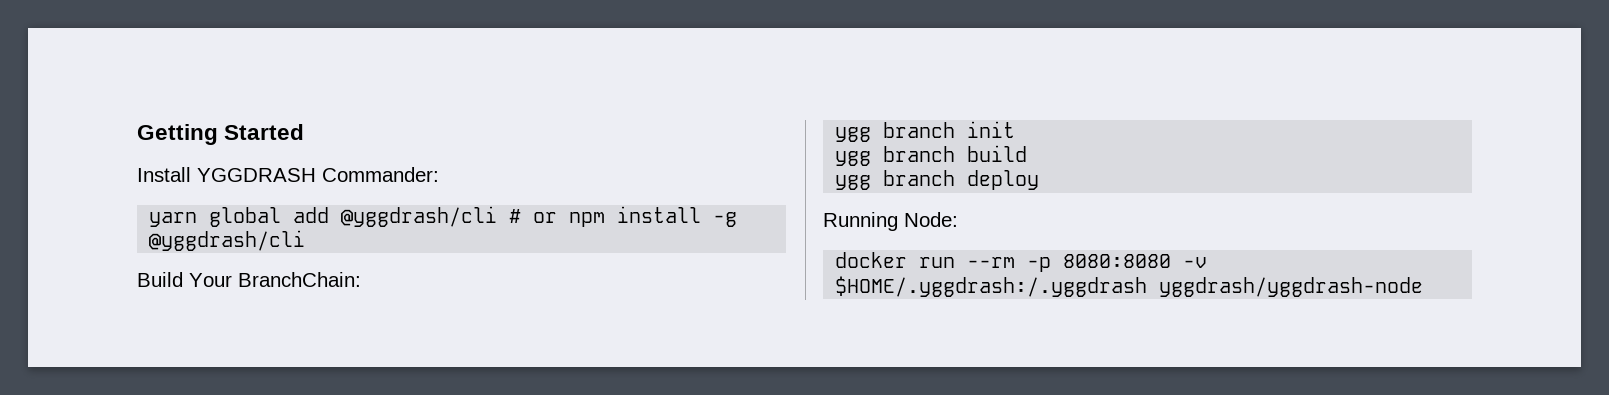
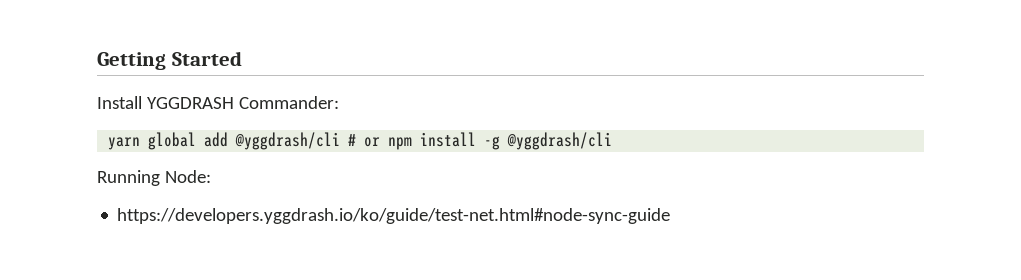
[137,272,361,287] [835,121,1016,142] [835,145,1028,166] [835,170,1040,190] [823,212,958,231] [835,252,1208,272] [835,276,1424,297] Build Your BranchChain: // ygg branch init // ygg branch build // ygg branch deploy // Running Node: // docker run --rm -p 8080:8080 -v $HOME/.yggdrash:/.yggdrash yggdrash/yggdrash-node -> [97,170,211,186] [117,208,671,224] Running Node: // https://developers.yggdrash.io/ko/guide/test-net.html#node-sync-guide

